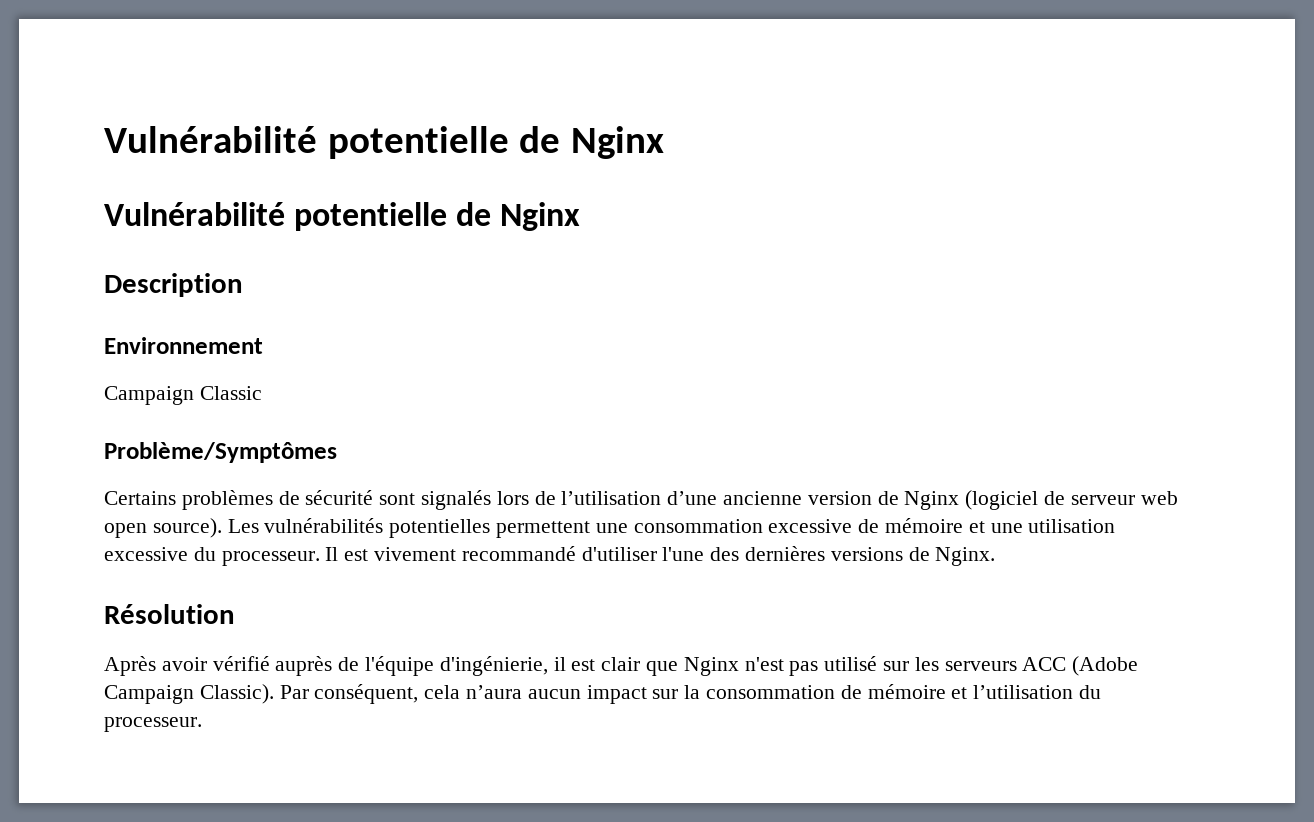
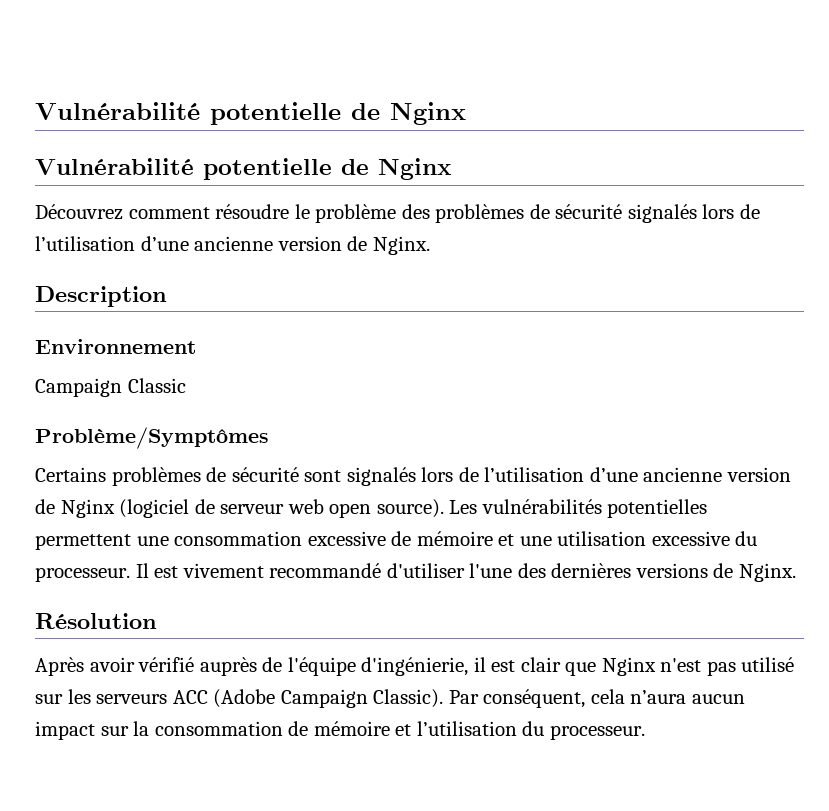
(581, 216) none -> [35,204,760,223] [35,236,430,255] // Découvrez comment résoudre le problème des problèmes de sécurité signalés lors de l’utilisation d’une ancienne version de Nginx.

